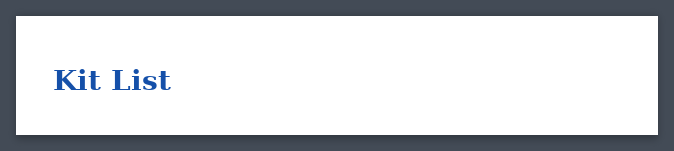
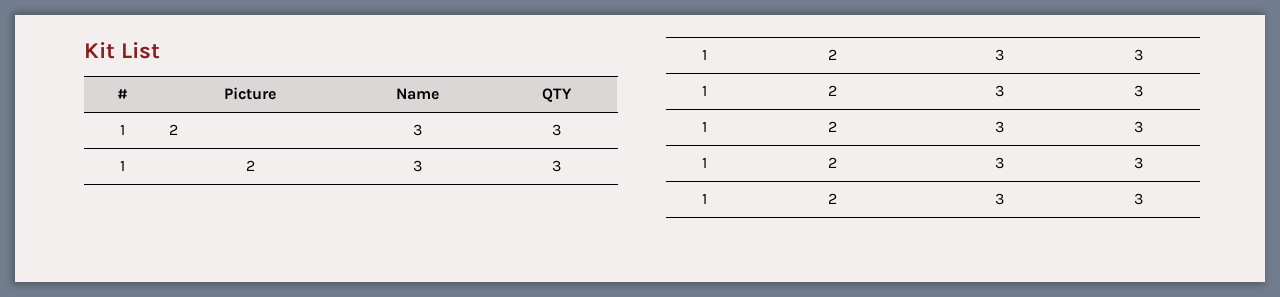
(171, 79) none -> [117,89,128,99] [224,87,276,100] [396,88,439,100] [542,88,572,102] [120,124,125,135] [169,124,179,135] [413,124,422,136] [552,124,561,136] [120,160,125,171] [245,160,255,171] [413,160,422,172] [552,160,561,172] [702,49,707,60] [827,49,837,60] [995,49,1004,61] [1134,49,1143,61] [702,85,707,96] [827,85,837,96] [995,85,1004,97] [1134,85,1143,97] [702,121,707,132] [827,121,837,132] [995,121,1004,133] [1134,121,1143,133] [702,157,707,168] [827,157,837,168] [995,157,1004,169] [1134,157,1143,169] [702,193,707,204] [827,193,837,204] [995,193,1004,205] [1134,193,1143,205] // # | Picture | Name | QTY // 1 | 2 | 3 | 3 // 1 | 2 | 3 | 3 // 1 | 2 | 3 | 3 // 1 | 2 | 3 | 3 // 1 | 2 | 3 | 3 // 1 | 2 | 3 | 3 // 1 | 2 | 3 | 3

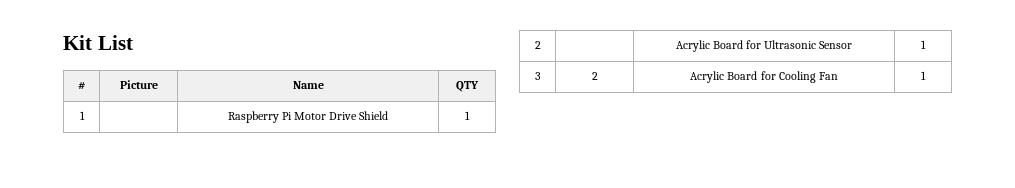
[169,124,179,135] [413,124,422,136] [552,124,561,136] [120,160,125,171] [245,160,255,171] [413,160,422,172] [552,160,561,172] [702,49,707,60] [827,49,837,60] [995,49,1004,61] [1134,49,1143,61] [702,85,707,96] [827,85,837,96] [995,85,1004,97] [1134,85,1143,97] [702,121,707,132] [827,121,837,132] [995,121,1004,133] [1134,121,1143,133] [702,157,707,168] [827,157,837,168] [995,157,1004,169] [1134,157,1143,169] [702,193,707,204] [827,193,837,204] [995,193,1004,205] [1134,193,1143,205] 2 | 3 | 3 // 1 | 2 | 3 | 3 // 1 | 2 | 3 | 3 // 1 | 2 | 3 | 3 // 1 | 2 | 3 | 3 // 1 | 2 | 3 | 3 // 1 | 2 | 3 | 3 -> [227,111,389,123] [465,111,470,120] [534,41,541,49] [675,40,853,52] [921,40,926,49] [534,72,541,80] [591,72,598,80] [690,71,838,83] [921,71,926,80] | Raspberry Pi Motor Drive Shield | 1 // 2 | | Acrylic Board for Ultrasonic Sensor | 1 // 3 | 2 | Acrylic Board for Cooling Fan | 1

